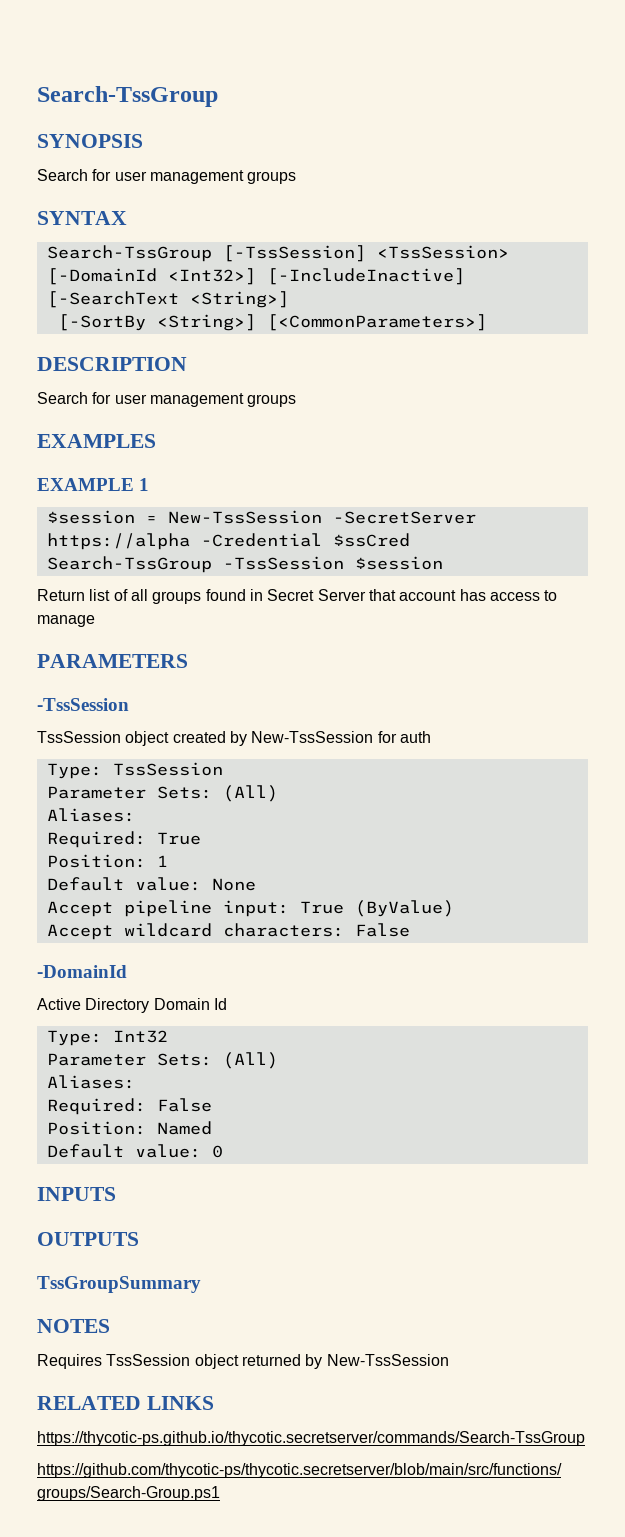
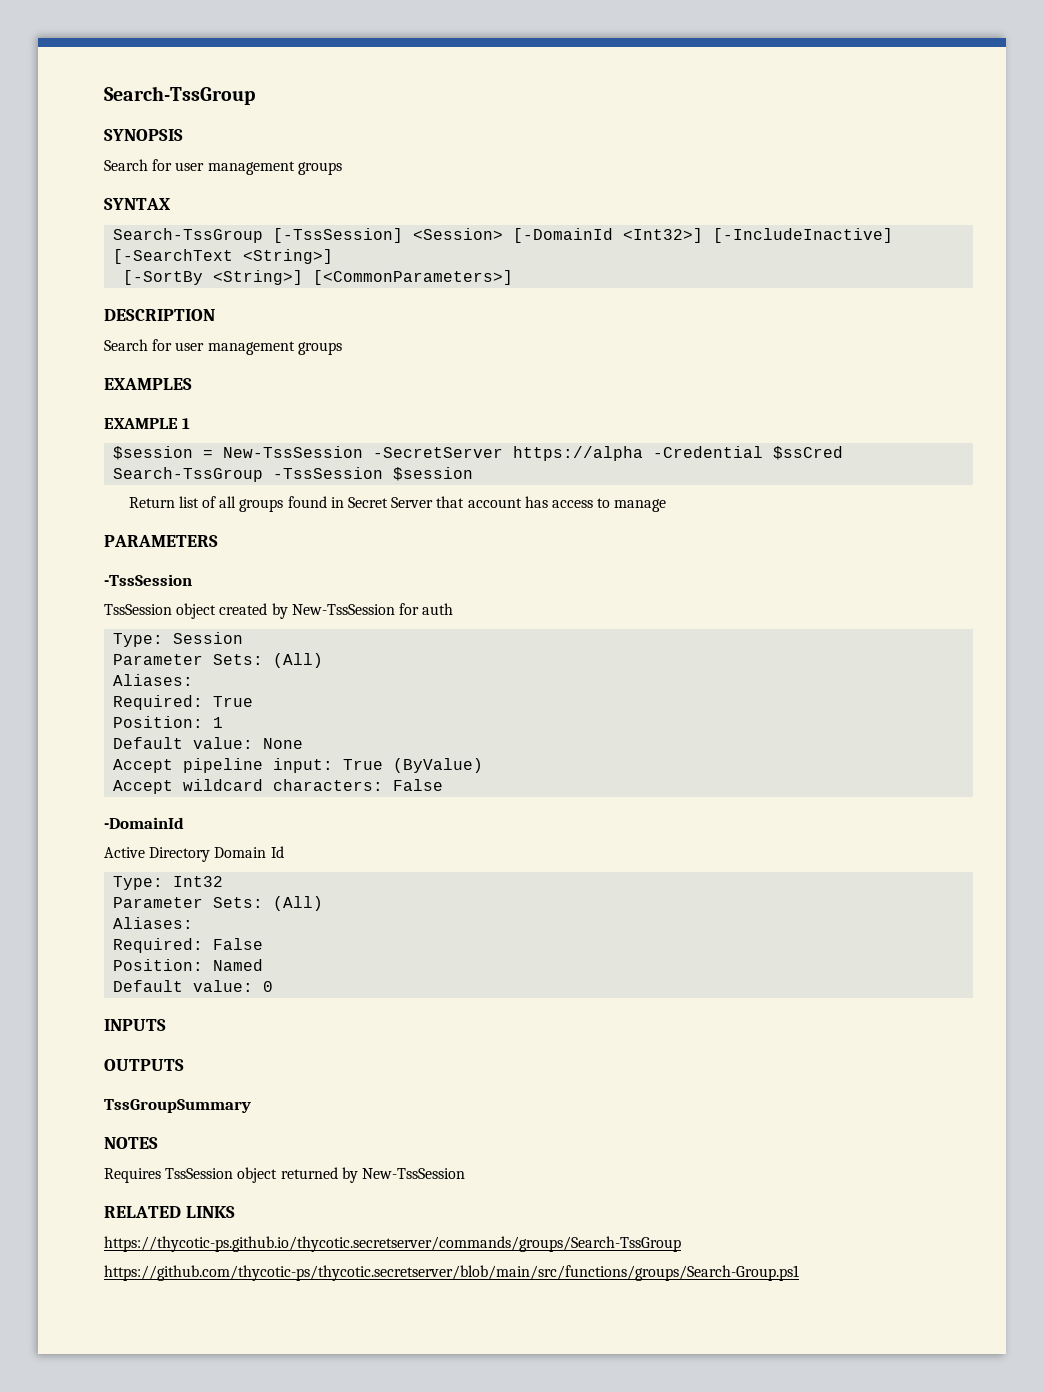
[376,245,509,259] <TssSession> -> [413,228,504,240] <Session>
[112,762,223,776] TssSession -> [173,632,244,644] Session
[37,1431,585,1446] https://thycotic-ps.github.io/thycotic.secretserver/commands/Search-TssGroup -> [104,1236,681,1252] https://thycotic-ps.github.io/thycotic.secretserver/commands/groups/Search-TssGroup

